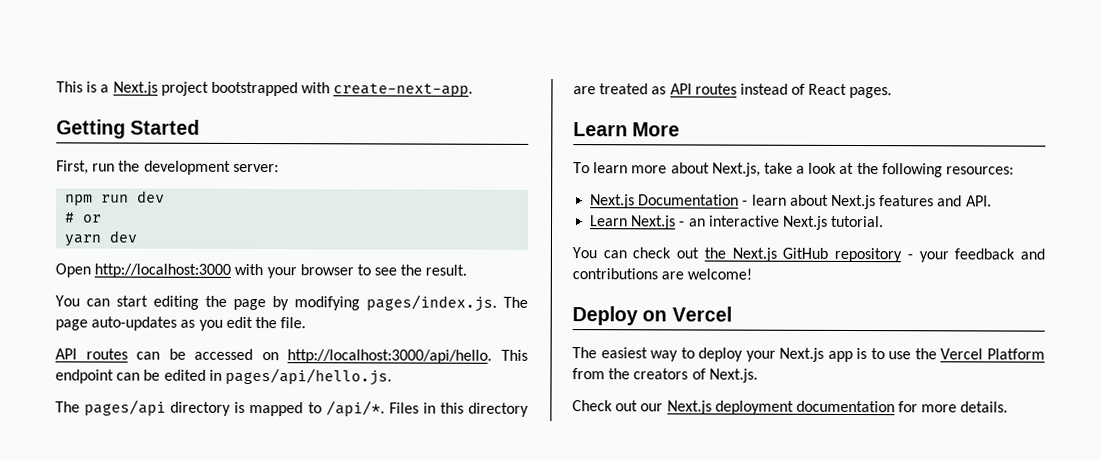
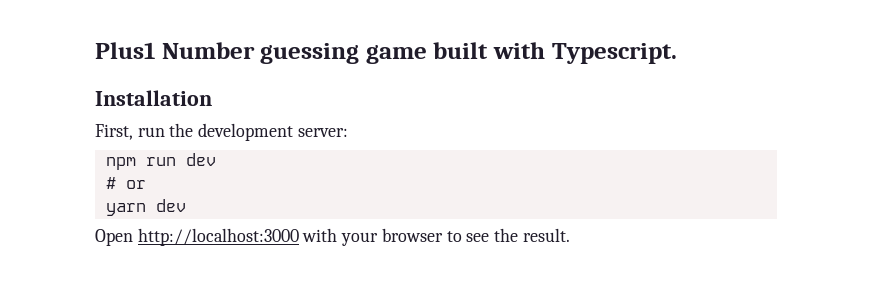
[56,81,474,97] [56,119,201,139] This is a Next.js project bootstrapped with create-next-app. // Getting Started -> [95,42,677,64] [95,90,212,106] Plus1 Number guessing game built with Typescript. // Installation
[55,294,528,312] [55,316,307,331] [55,348,528,364] [55,367,392,386] [55,399,530,417] [573,83,893,99] [573,122,681,137] [573,162,1015,178] [590,194,992,210] [590,215,885,230] [572,247,1045,263] [572,268,753,280] [572,306,732,326] [572,347,1045,363] [572,368,758,383] [572,400,1009,415] // You can start editing the page by modifying pages/index.js. The page auto-updates as you edit the file. // API routes can be accessed on http://localhost:3000/api/hello. This endpoint can be edited in pages/api/hello.js. // The pages/api directory is mapped to /api/*. Files in this directory are treated as API routes instead of React pages. // Learn More // To learn more about Next.js, take a look at the following resources: // Next.js Documentation - learn about Next.js features and API. // Learn Next.js - an interactive Next.js tutorial. // You can check out the Next.js GitHub repository - your feedback and contributions are welcome! // Deploy on Vercel // The easiest way to deploy your Next.js app is to use the Vercel Platform from the creators of Next.js. // Check out our Next.js deployment documentation for more details. -> (570, 235) none

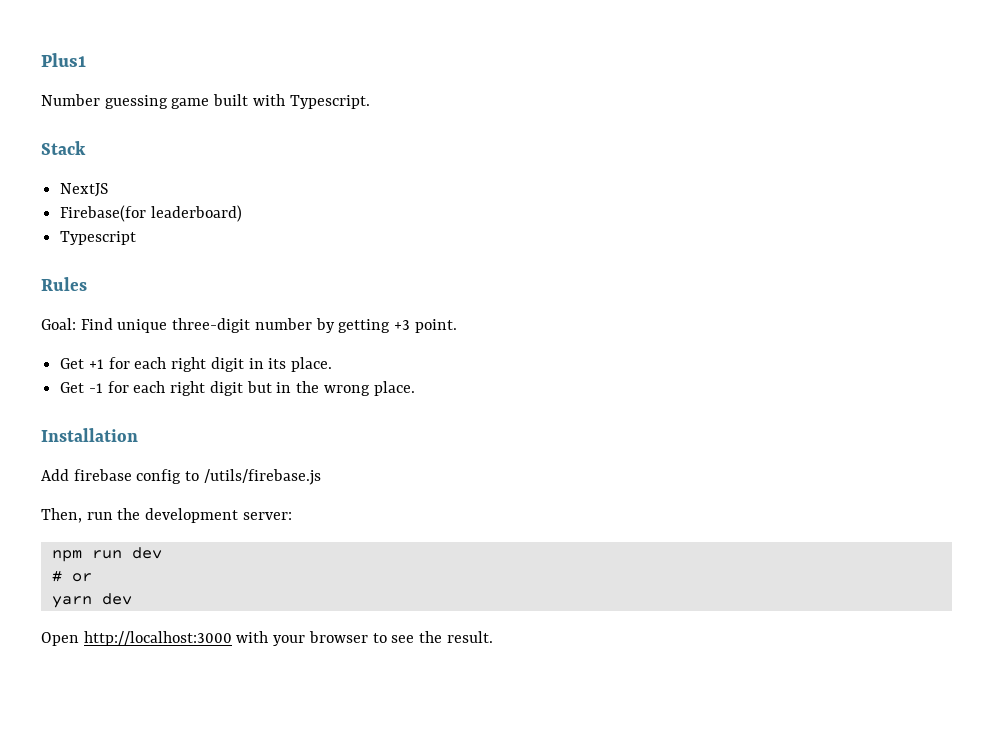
(155, 50) none -> (86, 60) //
[95,90,212,106] [95,124,133,140] Installation // First, -> [41,141,86,155] [60,183,109,197] [60,205,242,222] [60,231,137,245] [41,277,87,291] [41,318,457,333] [60,357,333,372] [60,381,415,396] [41,428,138,442] [41,469,321,485] [41,508,82,523] Stack // NextJS // Firebase(for leaderboard) // Typescript // Rules // Goal: Find unique three-digit number by getting +3 point. // Get +1 for each right digit in its place. // Get -1 for each right digit but in the wrong place. // Installation // Add firebase config to /utils/firebase.js // Then,

